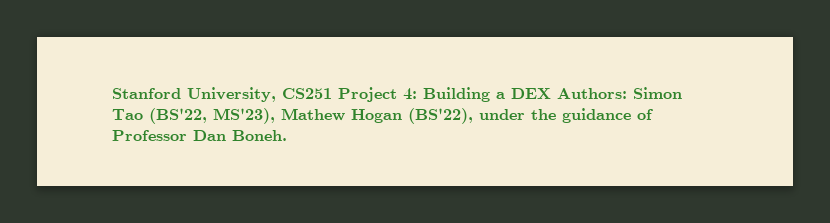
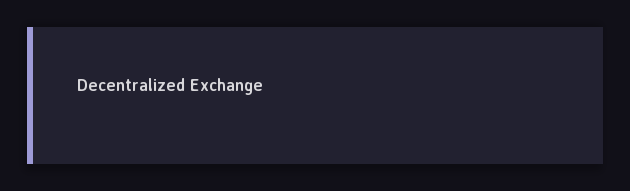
[112,87,682,102] [112,108,653,124] [112,130,287,141] Stanford University, CS251 Project 4: Building a DEX Authors: Simon Tao (BS'22, MS'23), Mathew Hogan (BS'22), under the guidance of Professor Dan Boneh. -> [77,78,263,95] Decentralized Exchange

